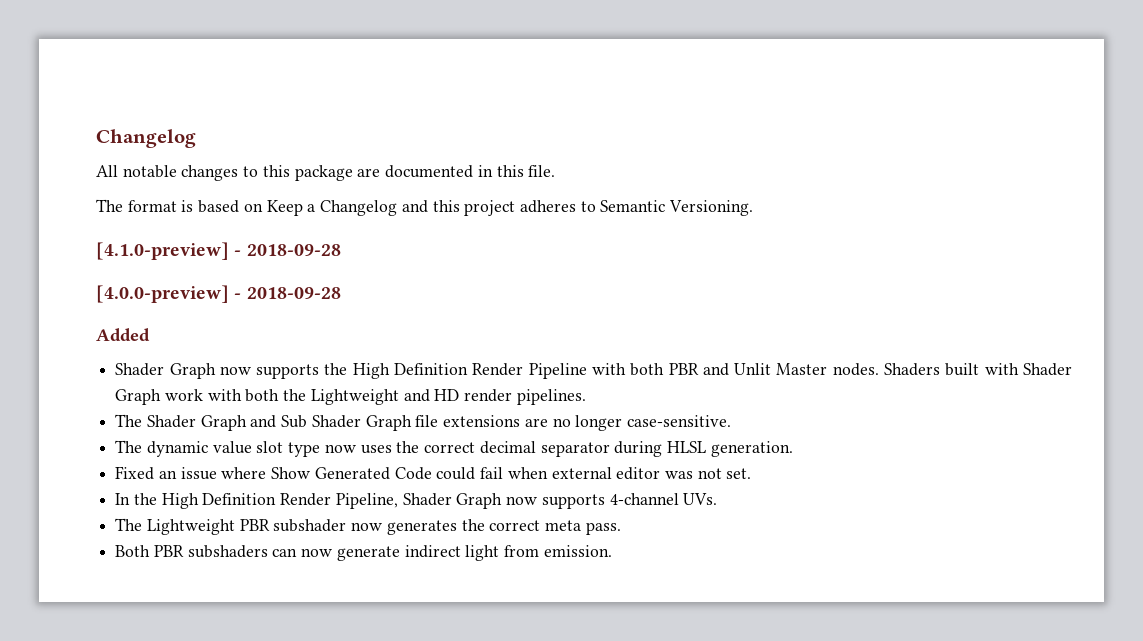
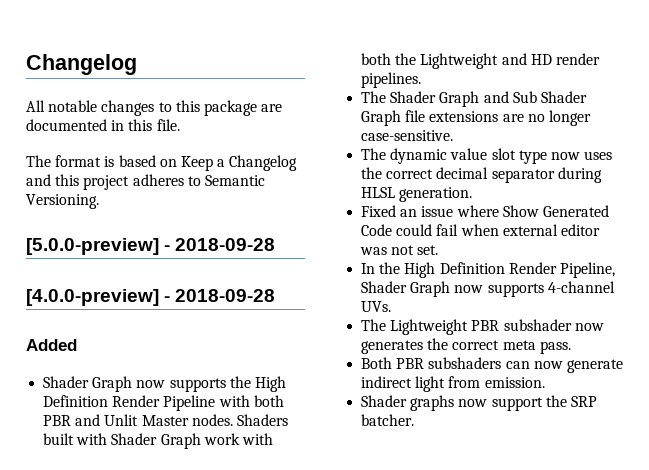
[96,242,229,260] [4.1.0-preview] -> [26,238,159,255] [5.0.0-preview]
(612, 551) none -> [361,395,597,411] [361,414,415,426] // Shader graphs now support the SRP batcher.

